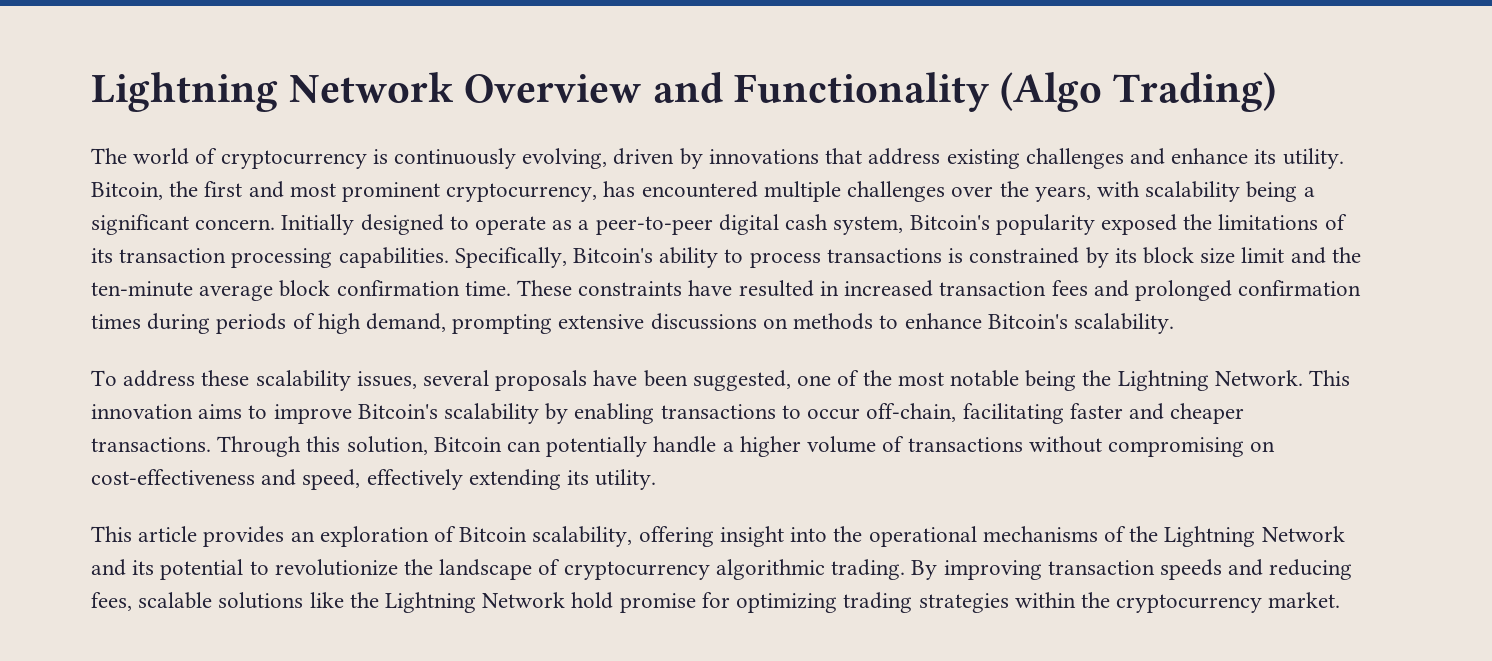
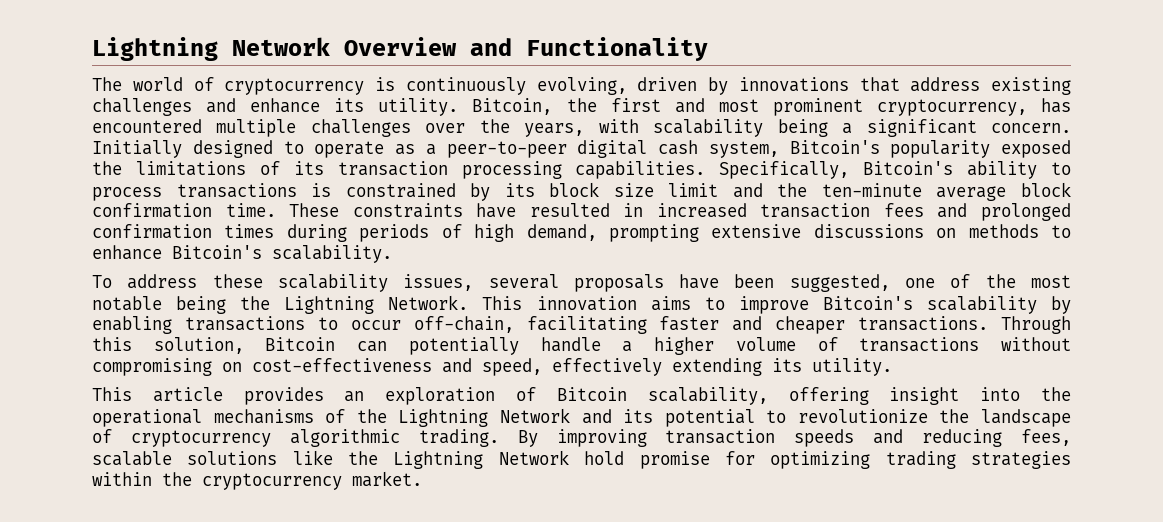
[1000,72,1277,112] (Algo Trading) -> (708, 49) none

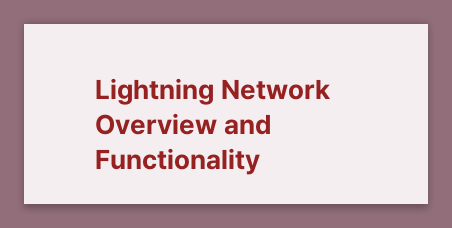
[92,77,1071,95] [92,98,1071,116] [92,119,1071,137] [92,140,1071,158] [92,161,1071,179] [92,182,1071,201] [92,203,1071,221] [92,224,1071,242] [92,245,392,263] [92,274,1071,292] [92,295,1072,314] [92,316,1071,334] [92,337,1071,355] [92,358,892,376] [92,387,1072,405] [92,408,1072,427] [92,429,1071,447] [92,450,1071,469] [92,471,422,490] // The world of cryptocurrency is continuously evolving, driven by innovations that address existing challenges and enhance its utility. Bitcoin, the first and most prominent cryptocurrency, has encountered multiple challenges over the years, with scalability being a significant concern. Initially designed to operate as a peer-to-peer digital cash system, Bitcoin's popularity exposed the limitations of its transaction processing capabilities. Specifically, Bitcoin's ability to process transactions is constrained by its block size limit and the ten-minute average block confirmation time. These constraints have resulted in increased transaction fees and prolonged confirmation times during periods of high demand, prompting extensive discussions on methods to enhance Bitcoin's scalability. // To address these scalability issues, several proposals have been suggested, one of the most notable being the Lightning Network. This innovation aims to improve Bitcoin's scalability by enabling transactions to occur off-chain, facilitating faster and cheaper transactions. Through this solution, Bitcoin can potentially handle a higher volume of transactions without compromising on cost-effectiveness and speed, effectively extending its utility. // This article provides an exploration of Bitcoin scalability, offering insight into the operational mechanisms of the Lightning Network and its potential to revolutionize the landscape of cryptocurrency algorithmic trading. By improving transaction speeds and reducing fees, scalable solutions like the Lightning Network hold promise for optimizing trading strategies within the cryptocurrency market. -> (260, 161) none

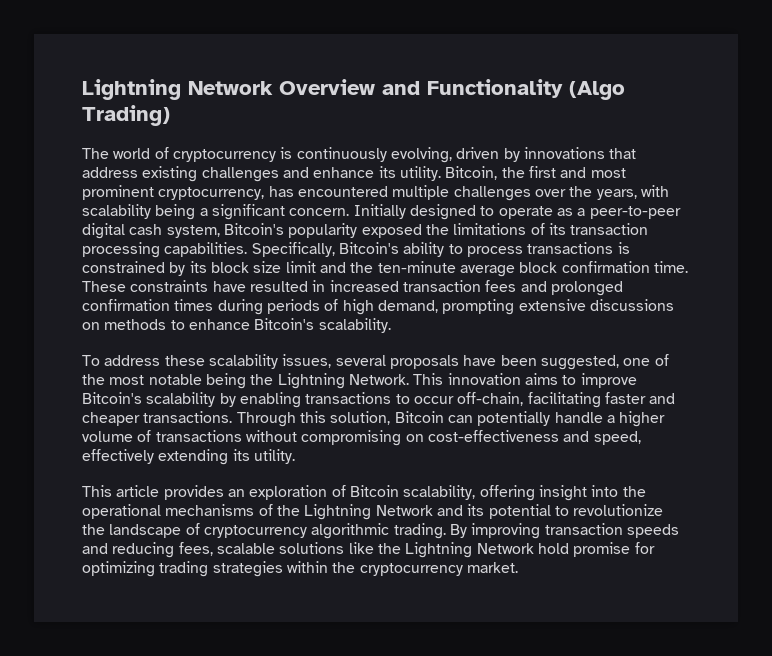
(260, 161) none -> [569,81,625,100] [82,105,170,126] [82,147,637,163] [82,166,626,182] [82,185,669,201] [82,204,681,220] [82,223,649,239] [82,242,630,258] [82,261,688,277] [82,280,623,296] [82,299,674,315] [82,318,391,333] [82,354,669,370] [82,373,637,389] [82,392,676,408] [82,411,666,427] [82,430,641,446] [82,449,295,465] [82,485,646,501] [82,504,664,520] [82,523,679,539] [82,542,655,558] [82,561,518,577] (Algo Trading) // The world of cryptocurrency is continuously evolving, driven by innovations that address existing challenges and enhance its utility. Bitcoin, the first and most prominent cryptocurrency, has encountered multiple challenges over the years, with scalability being a significant concern. Initially designed to operate as a peer-to-peer digital cash system, Bitcoin's popularity exposed the limitations of its transaction processing capabilities. Specifically, Bitcoin's ability to process transactions is constrained by its block size limit and the ten-minute average block confirmation time. These constraints have resulted in increased transaction fees and prolonged confirmation times during periods of high demand, prompting extensive discussions on methods to enhance Bitcoin's scalability. // To address these scalability issues, several proposals have been suggested, one of the most notable being the Lightning Network. This innovation aims to improve Bitcoin's scalability by enabling transactions to occur off-chain, facilitating faster and cheaper transactions. Through this solution, Bitcoin can potentially handle a higher volume of transactions without compromising on cost-effectiveness and speed, effectively extending its utility. // This article provides an exploration of Bitcoin scalability, offering insight into the operational mechanisms of the Lightning Network and its potential to revolutionize the landscape of cryptocurrency algorithmic trading. By improving transaction speeds and reducing fees, scalable solutions like the Lightning Network hold promise for optimizing trading strategies within the cryptocurrency market.

